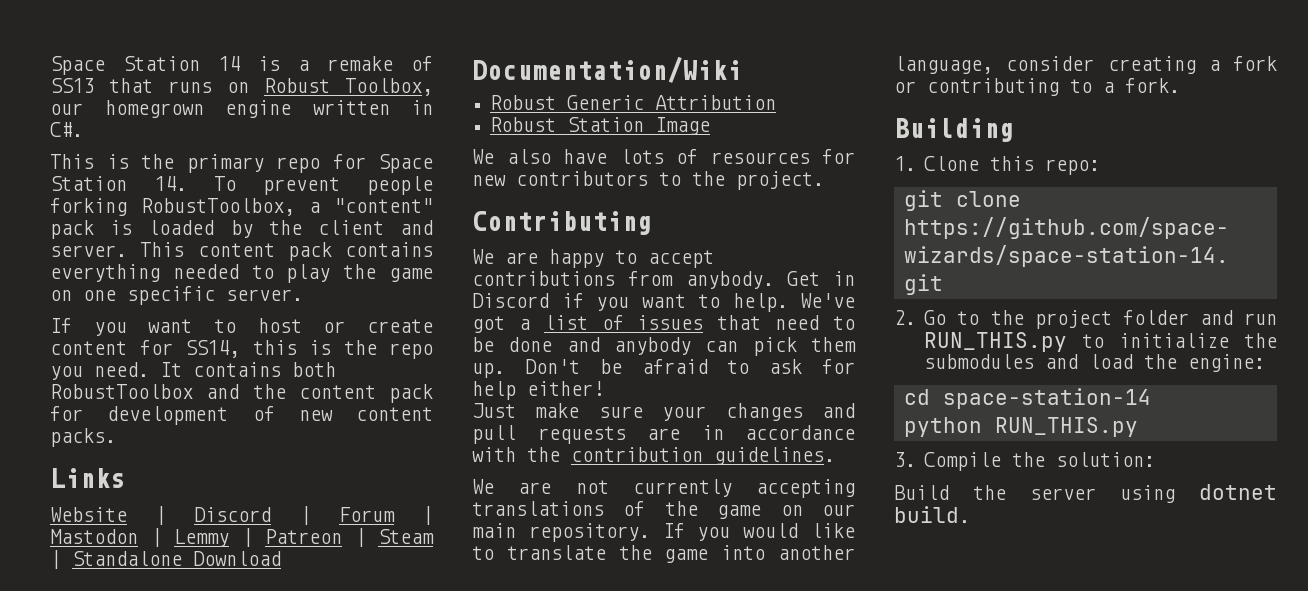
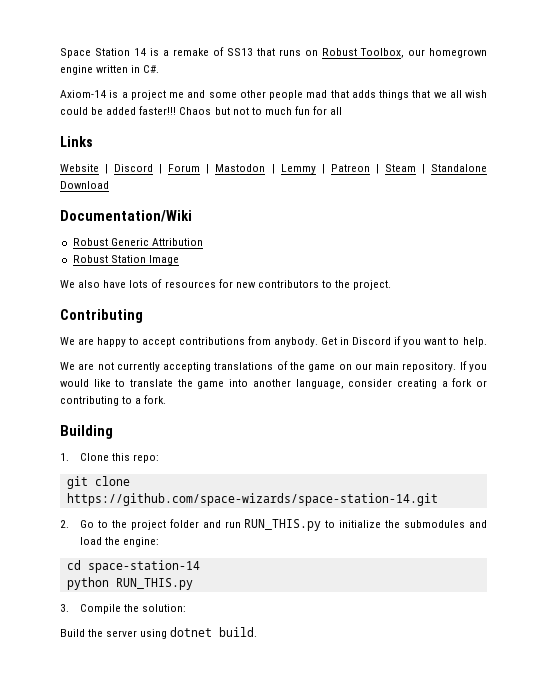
[50,154,433,173] [50,176,433,195] [50,198,433,216] [50,220,433,239] [50,242,433,261] [50,264,434,283] [50,286,303,305] [50,318,433,336] [50,340,433,359] [50,362,336,380] [50,384,433,403] [50,406,433,425] [50,428,116,447] This is the primary repo for Space Station 14. To prevent people forking RobustToolbox, a "content" pack is loaded by the client and server. This content pack contains everything needed to play the game on one specific server. // If you want to host or create content for SS14, this is the repo you need. It contains both RobustToolbox and the content pack for development of new content packs. -> [60,90,487,100] [60,106,343,115] Axiom-14 is a project me and some other people mad that adds things that we all wish could be added faster!!! Chaos but not to much fun for all
[800,293,855,308] [472,315,855,333] [472,337,856,356] [472,359,855,378] [472,381,604,400] [472,403,855,421] [472,425,855,444] [472,447,835,465] We've got a list of issues that need to be done and anybody can pick them up. Don't be afraid to ask for help either! // Just make sure your changes and pull requests are in accordance with the contribution guidelines. -> (487, 342) none

